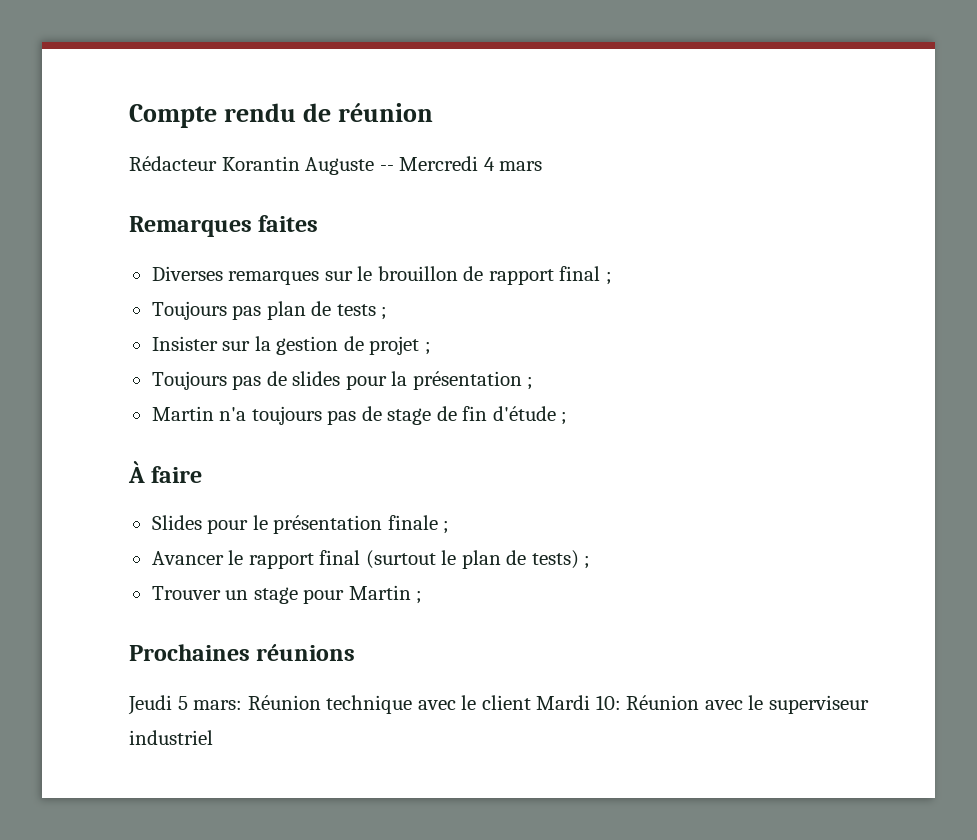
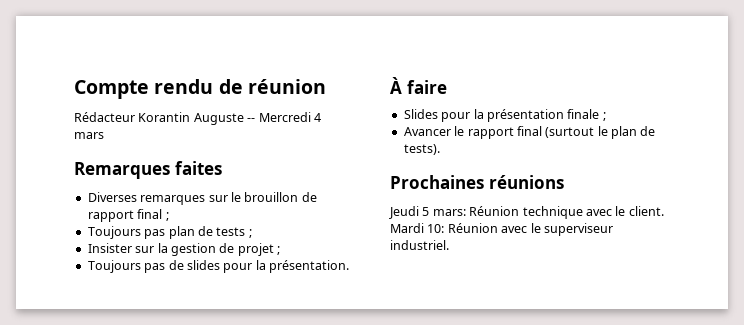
[412,371,534,390] [151,406,568,425] présentation ; // Martin n'a toujours pas de stage de fin d'étude ; -> [269,260,349,273] présentation.
[252,515,268,530] le -> [473,109,484,119] la
[531,550,591,569] [151,585,423,604] tests) ; // Trouver un stage pour Martin ; -> [403,144,440,155] tests).
[481,695,531,710] client -> [628,206,664,216] client.
[129,730,213,745] industriel -> [390,240,449,250] industriel.

